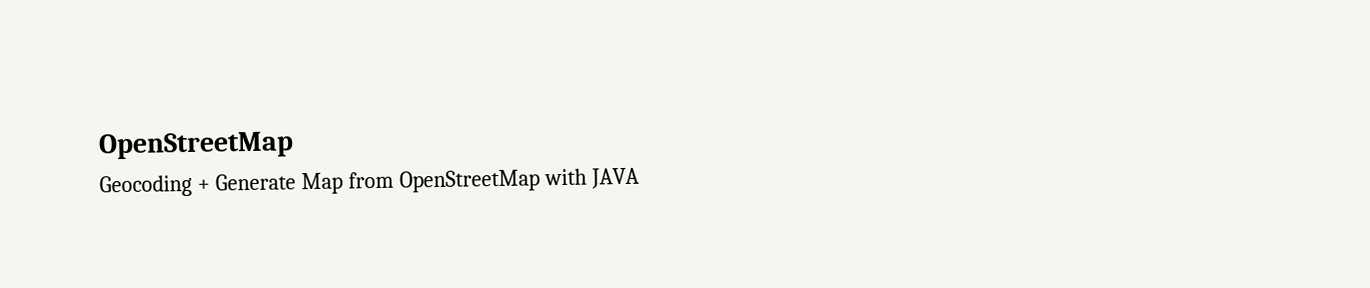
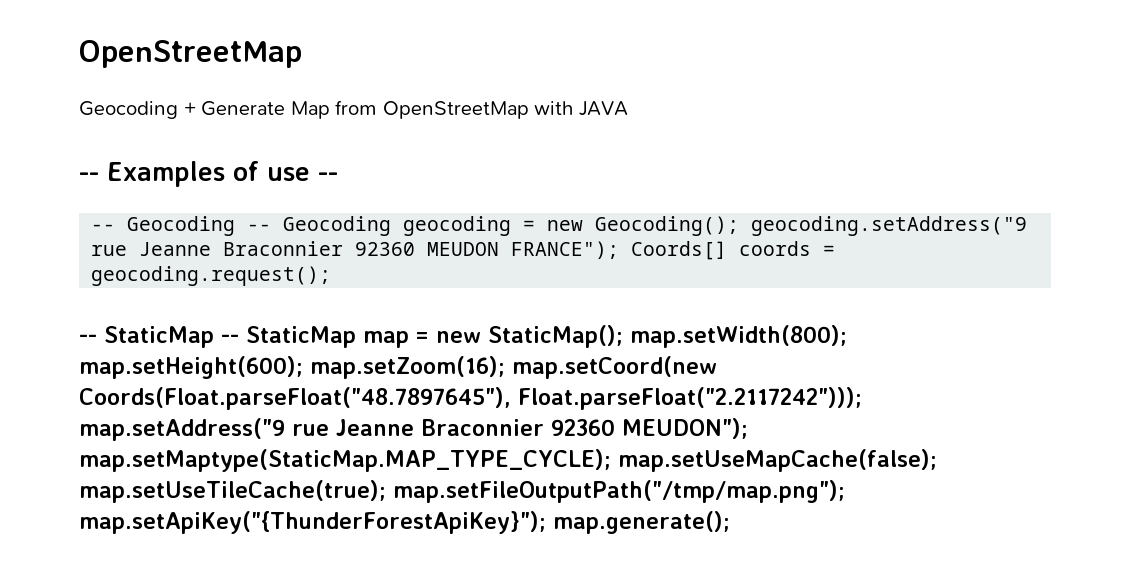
(640, 178) none -> [79,161,338,187] [91,216,1028,236] [91,241,836,260] [91,266,332,286] [79,325,847,348] [79,356,717,379] [79,387,862,410] [79,418,748,441] [79,449,937,472] [79,480,845,503] [79,511,730,534] // -- Examples of use -- // -- Geocoding -- Geocoding geocoding = new Geocoding(); geocoding.setAddress("9 rue Jeanne Braconnier 92360 MEUDON FRANCE"); Coords[] coords = geocoding.request(); // -- StaticMap -- StaticMap map = new StaticMap(); map.setWidth(800); map.setHeight(600); map.setZoom(16); map.setCoord(new Coords(Float.parseFloat("48.7897645"), Float.parseFloat("2.2117242"))); map.setAddress("9 rue Jeanne Braconnier 92360 MEUDON"); map.setMaptype(StaticMap.MAP_TYPE_CYCLE); map.setUseMapCache(false); map.setUseTileCache(true); map.setFileOutputPath("/tmp/map.png"); map.setApiKey("{ThunderForestApiKey}"); map.generate();

